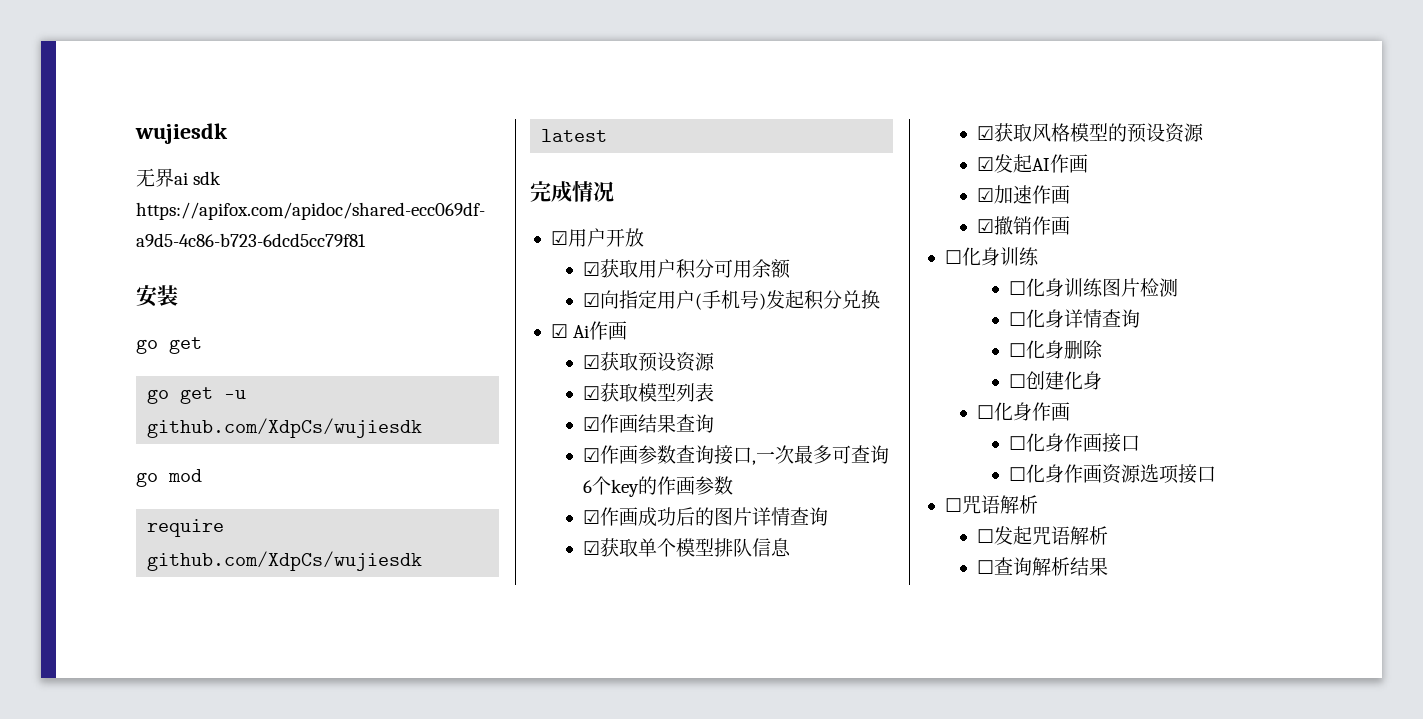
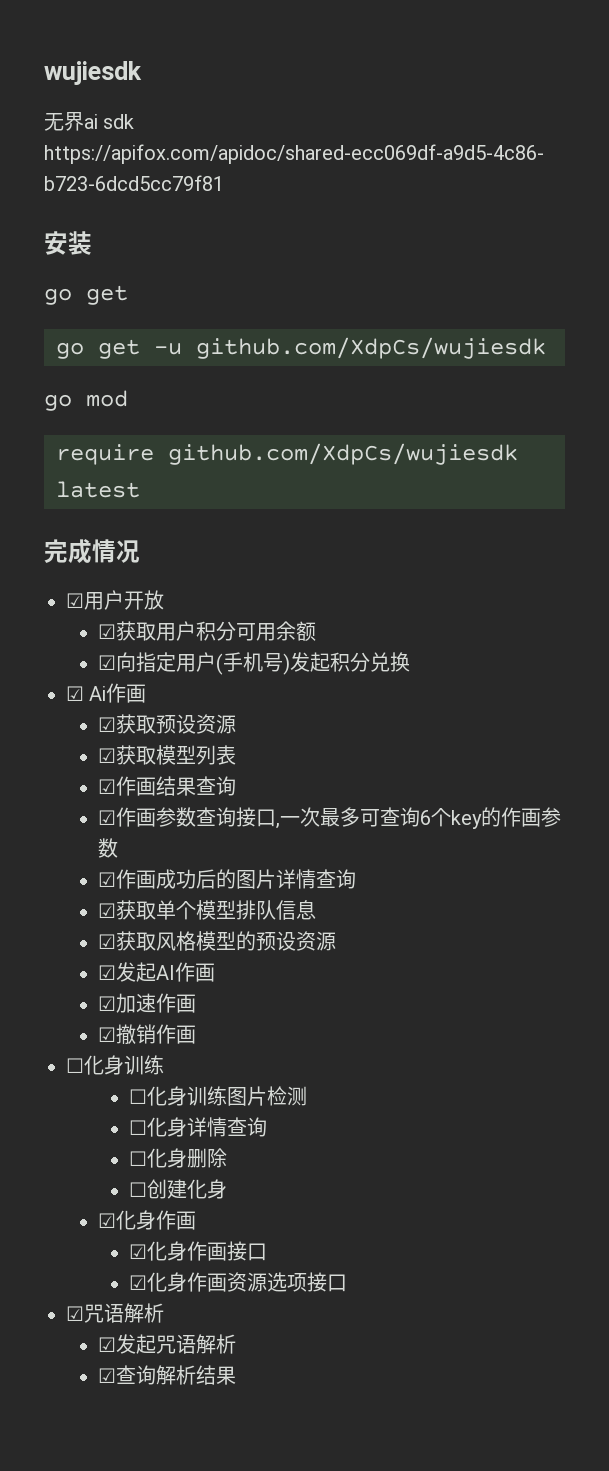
[977,405,995,419] ☐ -> [97,1213,116,1228] ☑
[1009,436,1027,450] ☐ -> [129,1244,148,1259] ☑
[1009,467,1027,481] ☐ -> [129,1275,148,1290] ☑
[944,495,1038,514] [977,529,995,543] ☐咒语解析 // ☐ -> [66,1303,164,1323] [97,1337,116,1352] ☑咒语解析 // ☑
[977,560,995,574] ☐ -> [97,1368,116,1383] ☑

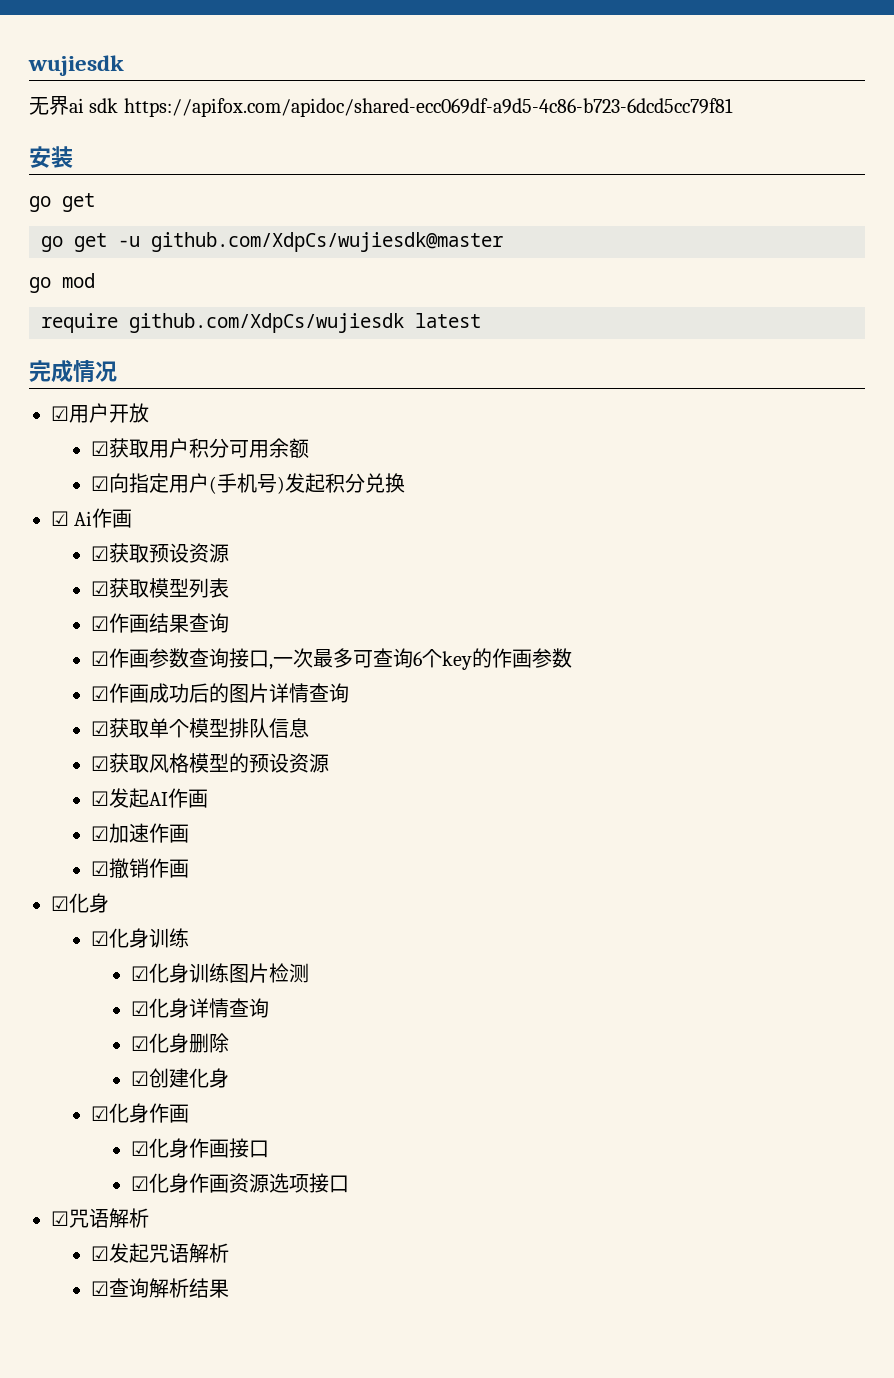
[196,337,546,359] github.com/XdpCs/wujiesdk -> [151,232,503,252] github.com/XdpCs/wujiesdk@master
[66,1058,84,1073] ☐ -> [51,893,109,913] [90,931,109,946] ☑化身 // ☑
[129,1089,148,1104] ☐ -> [130,966,149,981] ☑
[129,1120,148,1135] ☐ -> [130,1001,149,1016] ☑
[129,1151,148,1166] ☐ -> [130,1036,149,1051] ☑
[129,1182,148,1197] ☐ -> [130,1071,149,1086] ☑

